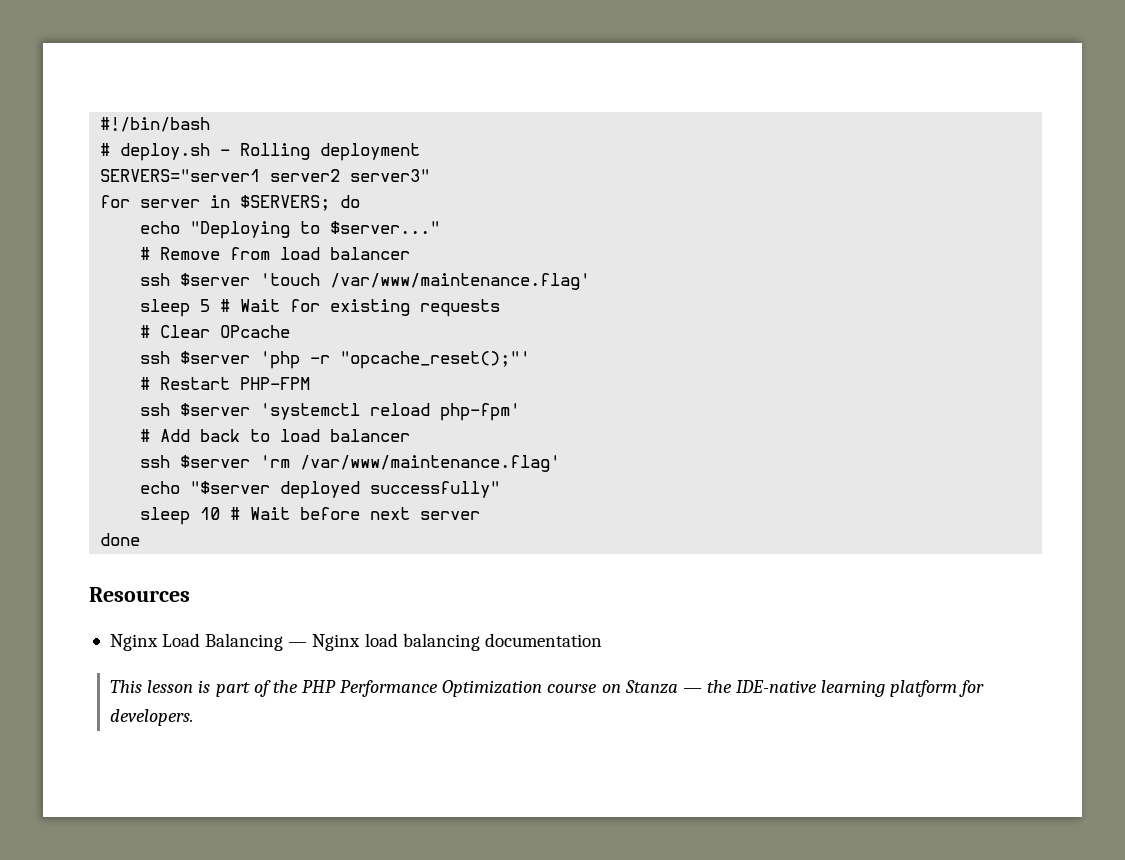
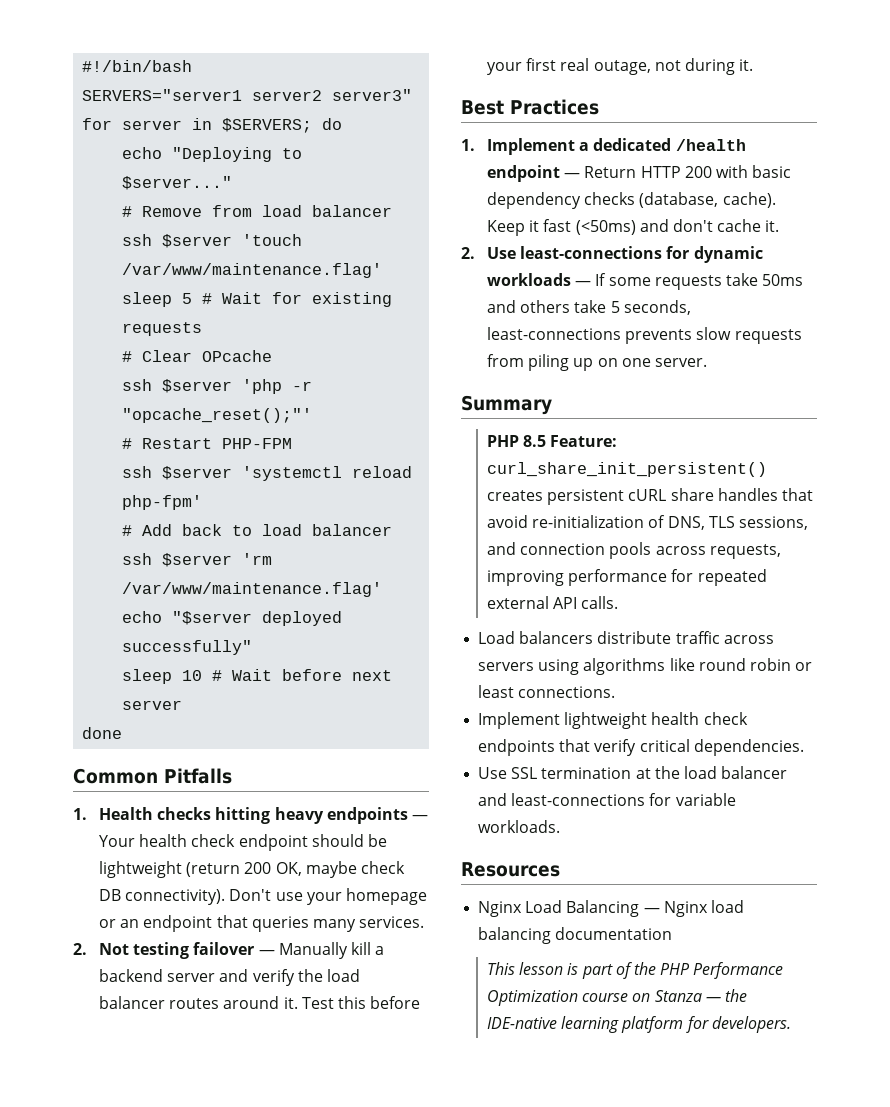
[100,143,421,161] // # deploy.sh - Rolling deployment -> (193, 66) none
(141, 539) none -> [73,768,232,784] [73,807,428,824] [98,834,387,851] [98,861,405,878] [98,888,427,905] [98,915,425,932] [73,942,385,959] [98,969,360,986] [98,996,421,1009] [486,58,754,75] [461,99,599,115] [461,138,746,155] [486,165,792,182] [486,192,776,209] [486,219,780,236] [461,246,763,263] [486,273,804,290] [486,300,691,315] [486,327,802,344] [486,354,707,371] [461,395,552,415] [486,435,618,447] [486,462,767,477] [486,488,813,505] [486,515,808,530] [486,542,781,559] [486,569,767,586] [486,596,619,609] [478,631,774,644] [478,658,813,675] [478,685,616,698] [478,712,748,729] [478,739,804,756] [478,766,788,779] [478,793,736,806] [478,820,561,833] // Common Pitfalls // 1. Health checks hitting heavy endpoints — Your health check endpoint should be lightweight (return 200 OK, maybe check DB connectivity). Don't use your homepage or an endpoint that queries many services. // 2. Not testing failover — Manually kill a backend server and verify the load balancer routes around it. Test this before your first real outage, not during it. // Best Practices // 1. Implement a dedicated /health endpoint — Return HTTP 200 with basic dependency checks (database, cache). Keep it fast (<50ms) and don't cache it. // 2. Use least-connections for dynamic workloads — If some requests take 50ms and others take 5 seconds, least-connections prevents slow requests from piling up on one server. // Summary // PHP 8.5 Feature: curl_share_init_persistent() creates persistent cURL share handles that avoid re-initialization of DNS, TLS sessions, and connection pools across requests, improving performance for repeated external API calls. // Load balancers distribute traffic across servers using algorithms like round robin or least connections. // Implement lightweight health check endpoints that verify critical dependencies. // Use SSL termination at the load balancer and least-connections for variable workloads.

